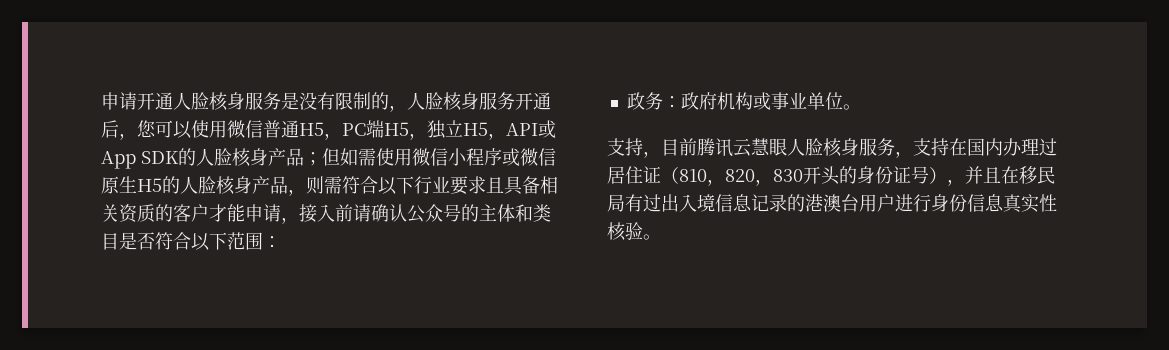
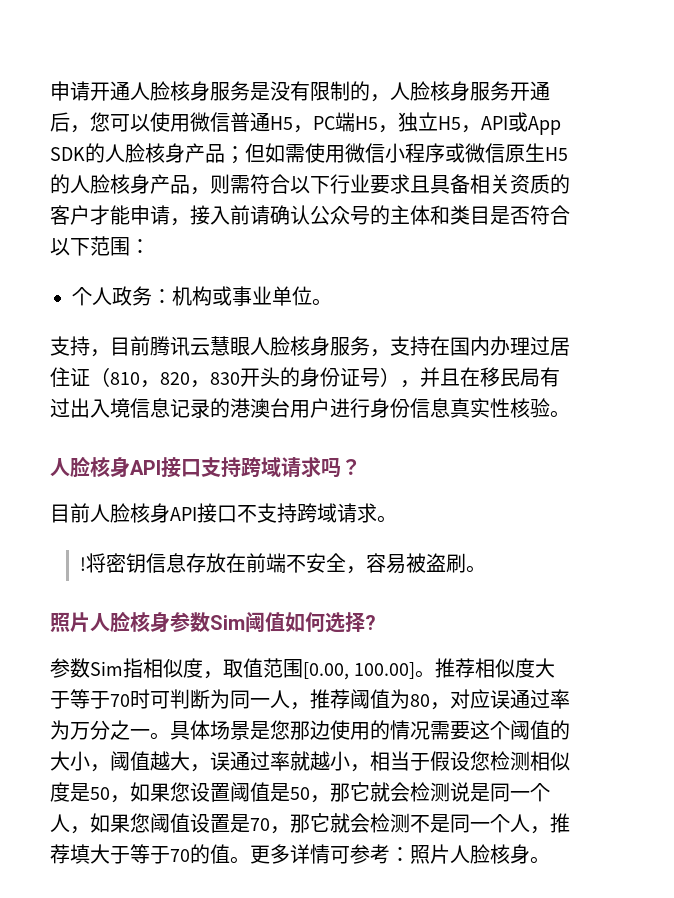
[626,92,717,110] 政务：政府 -> [72,286,172,306] 个人政务：
(661, 237) none -> [50,456,361,478] [50,503,397,523] [80,553,487,574] [50,611,376,633] [50,658,556,680] [50,689,570,710] [50,720,570,740] [50,751,570,772] [50,782,550,803] [50,813,570,834] [50,844,550,864] // 人脸核身API接口支持跨域请求吗？ // 目前人脸核身API接口不支持跨域请求。 // !将密钥信息存放在前端不安全，容易被盗刷。 // 照片人脸核身参数Sim阈值如何选择? // 参数Sim指相似度，取值范围[0.00, 100.00]。推荐相似度大于等于70时可判断为同一人，推荐阈值为80，对应误通过率为万分之一。具体场景是您那边使用的情况需要这个阈值的大小，阈值越大，误通过率就越小，相当于假设您检测相似度是50，如果您设置阈值是50，那它就会检测说是同一个人，如果您阈值设置是70，那它就会检测不是同一个人，推荐填大于等于70的值。更多详情可参考：照片人脸核身。

